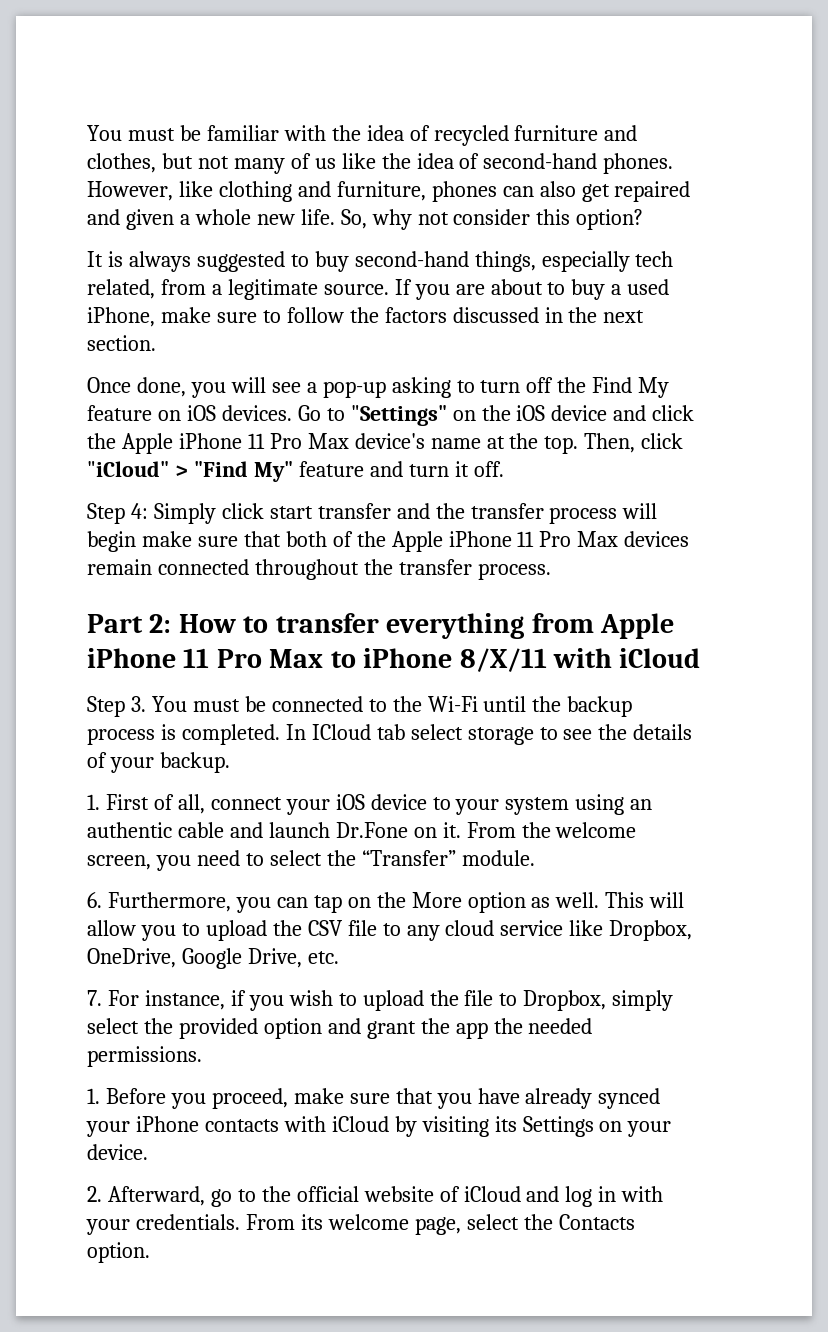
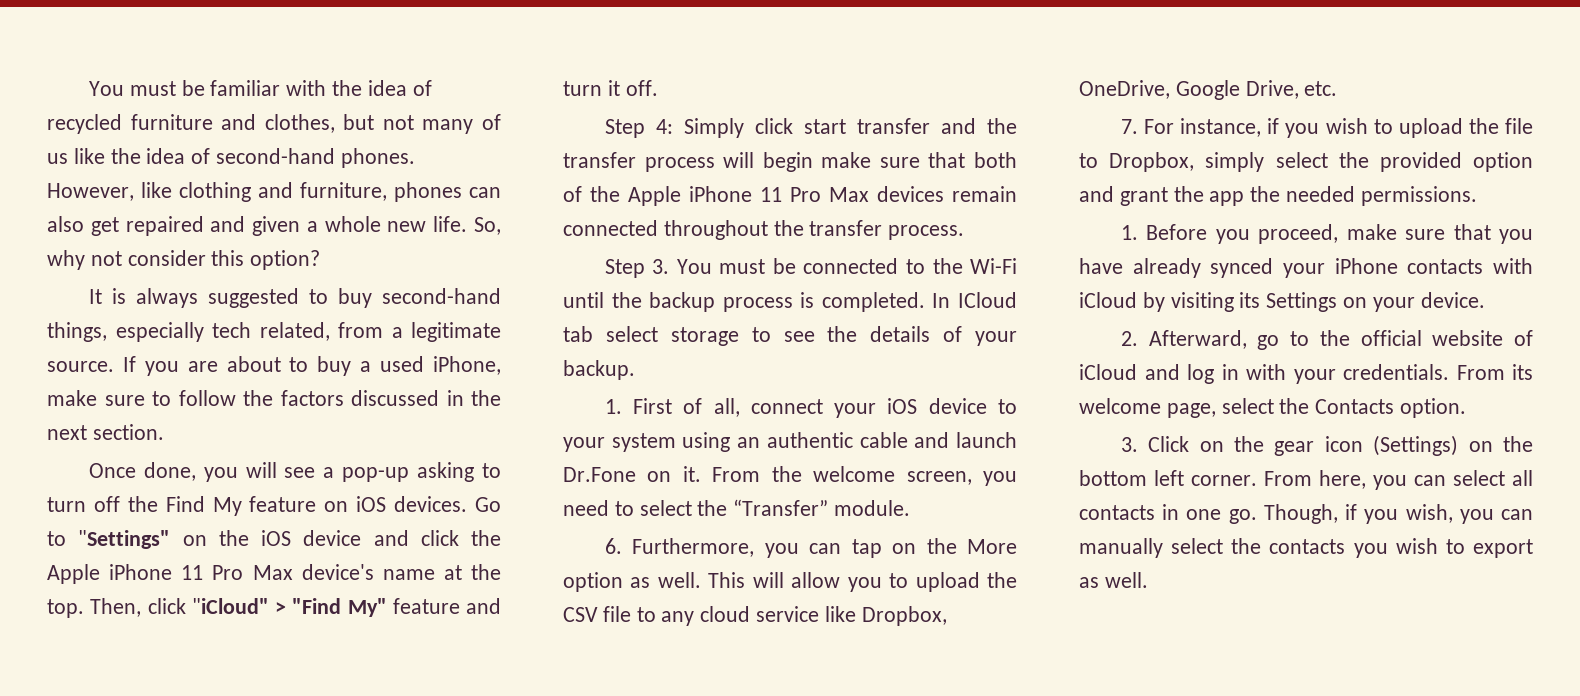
[87,613,674,639] [87,648,701,672] // Part 2: How to transfer everything from Apple iPhone 11 Pro Max to iPhone 8/X/11 with iCloud -> (965, 232) none
(150, 1252) none -> [1120,435,1533,456] [1079,470,1533,490] [1079,504,1533,524] [1079,538,1533,558] [1079,572,1148,588] // 3. Click on the gear icon (Settings) on the bottom left corner. From here, you can select all contacts in one go. Though, if you wish, you can manually select the contacts you wish to export as well.

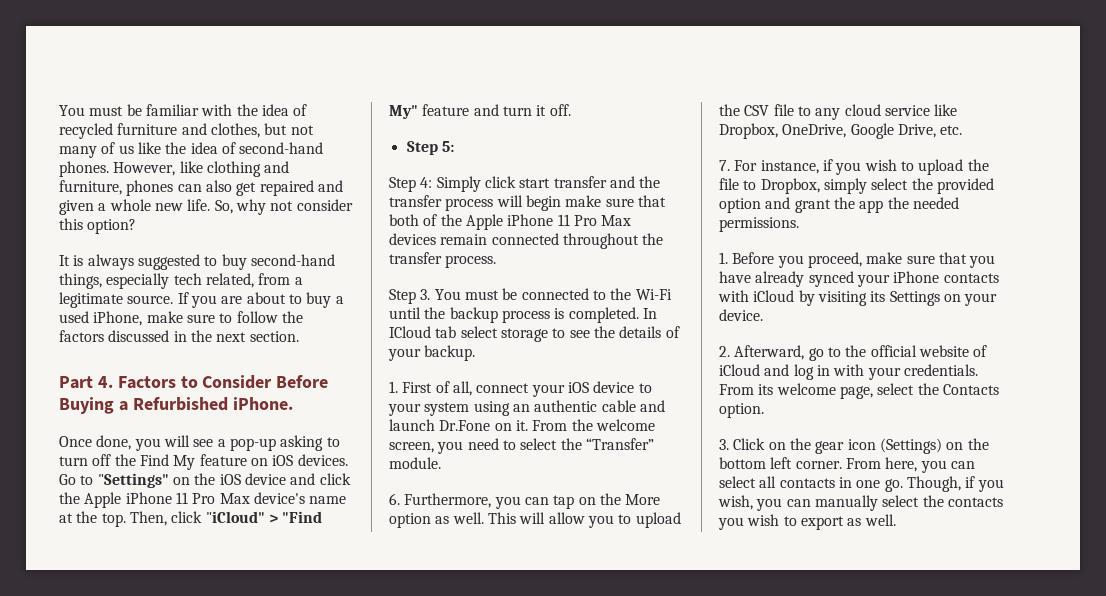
(164, 432) none -> [59,375,329,389] [59,397,293,414] // Part 4. Factors to Consider Before Buying a Refurbished iPhone.
(658, 88) none -> [406,141,454,155] // Step 5:

